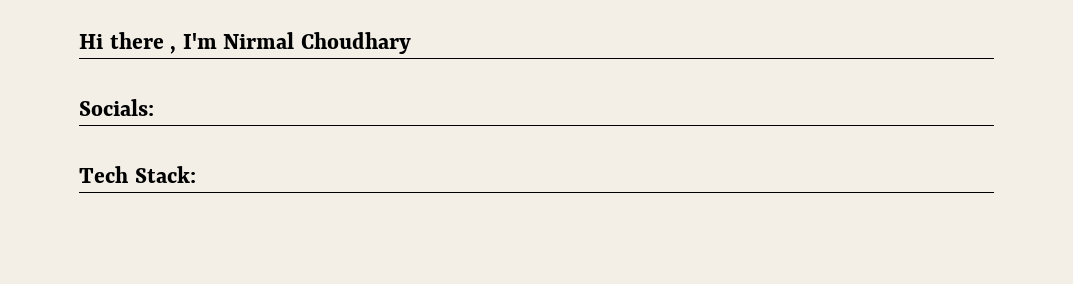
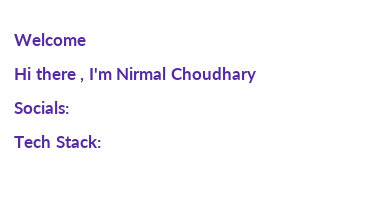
(79, 41) none -> [14,33,86,46] Welcome //

